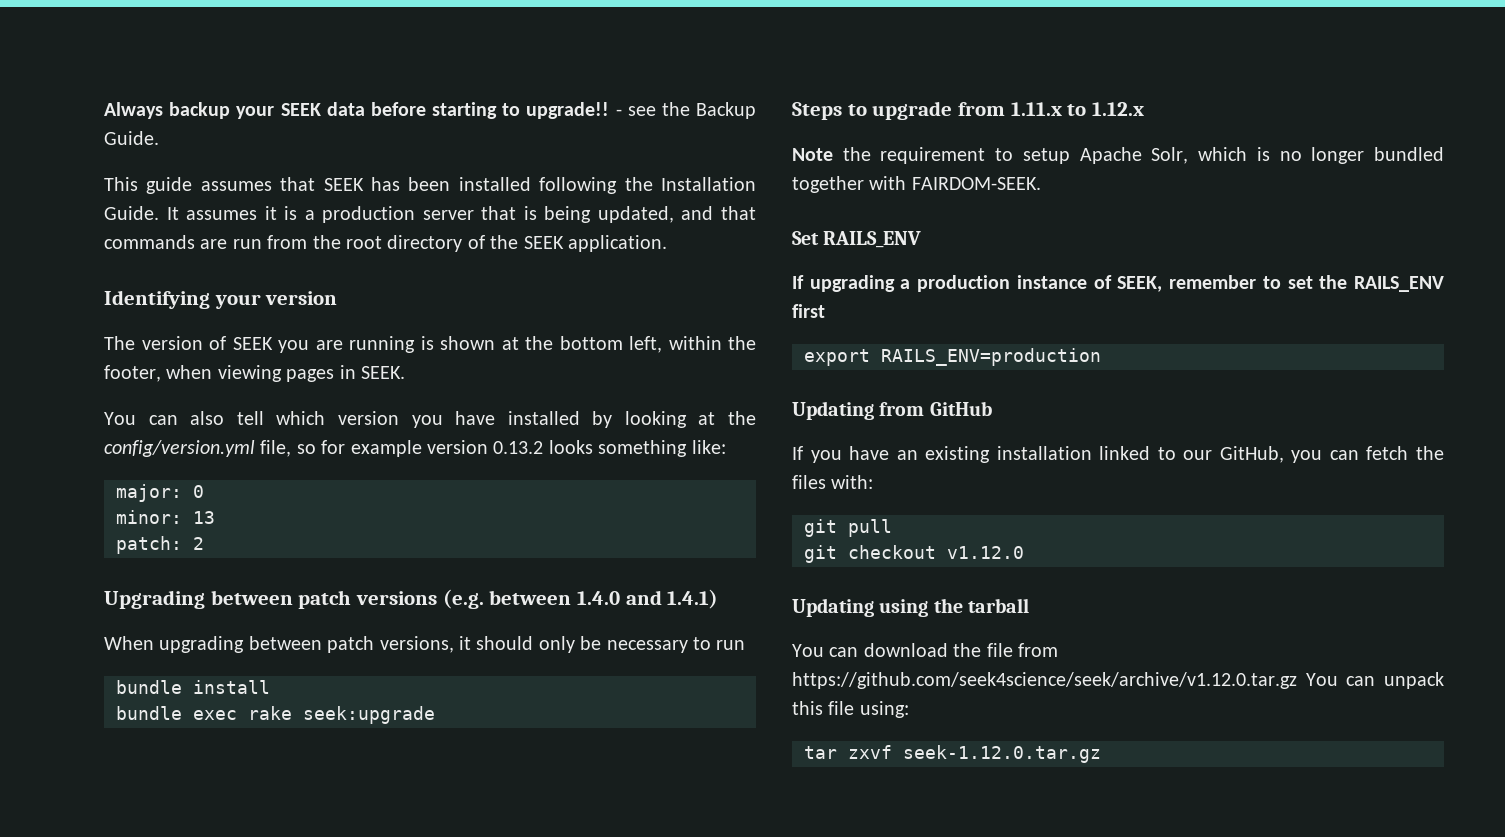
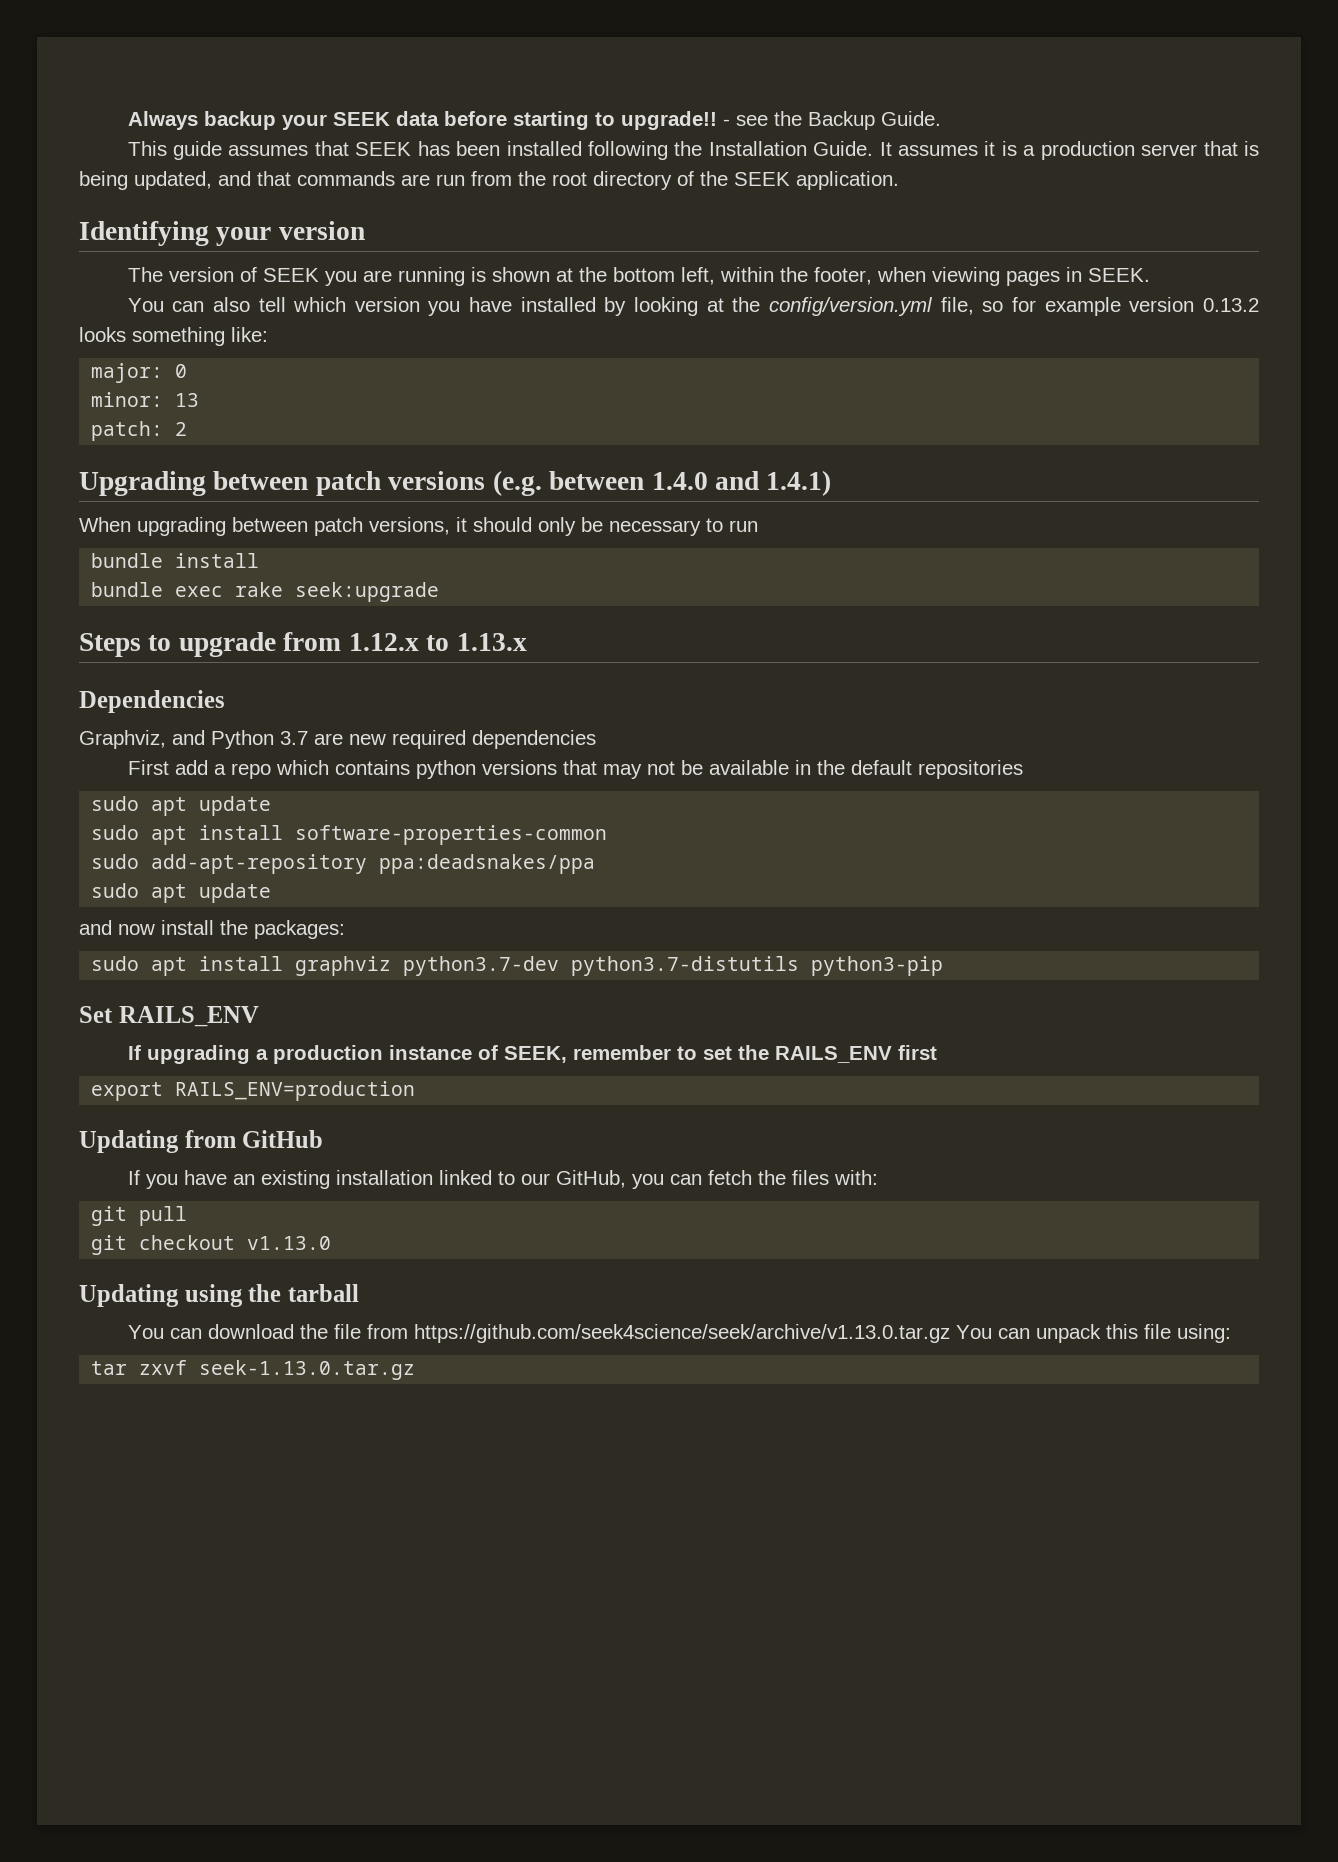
[1010,102,1145,116] [792,147,1444,164] [792,176,1041,193] 1.11.x to 1.12.x // Note the requirement to setup Apache Solr, which is no longer bundled together with FAIRDOM-SEEK. -> [348,633,527,651] [79,690,225,713] [79,730,596,749] [127,760,1023,779] [91,796,272,816] [91,825,608,845] [91,854,596,874] [91,883,272,903] [79,920,345,939] [91,956,944,976] 1.12.x to 1.13.x // Dependencies // Graphviz, and Python 3.7 are new required dependencies // First add a repo which contains python versions that may not be available in the default repositories // sudo apt update // sudo apt install software-properties-common // sudo add-apt-repository ppa:deadsnakes/ppa // sudo apt update // and now install the packages: // sudo apt install graphviz python3.7-dev python3.7-distutils python3-pip
[947,546,1024,559] v1.12.0 -> [247,1236,332,1250] v1.13.0
[792,672,1297,689] https://github.com/seek4science/seek/archive/v1.12.0.tar.gz -> [413,1324,950,1343] https://github.com/seek4science/seek/archive/v1.13.0.tar.gz
[903,745,1101,763] seek-1.12.0.tar.gz -> [199,1360,416,1380] seek-1.13.0.tar.gz

